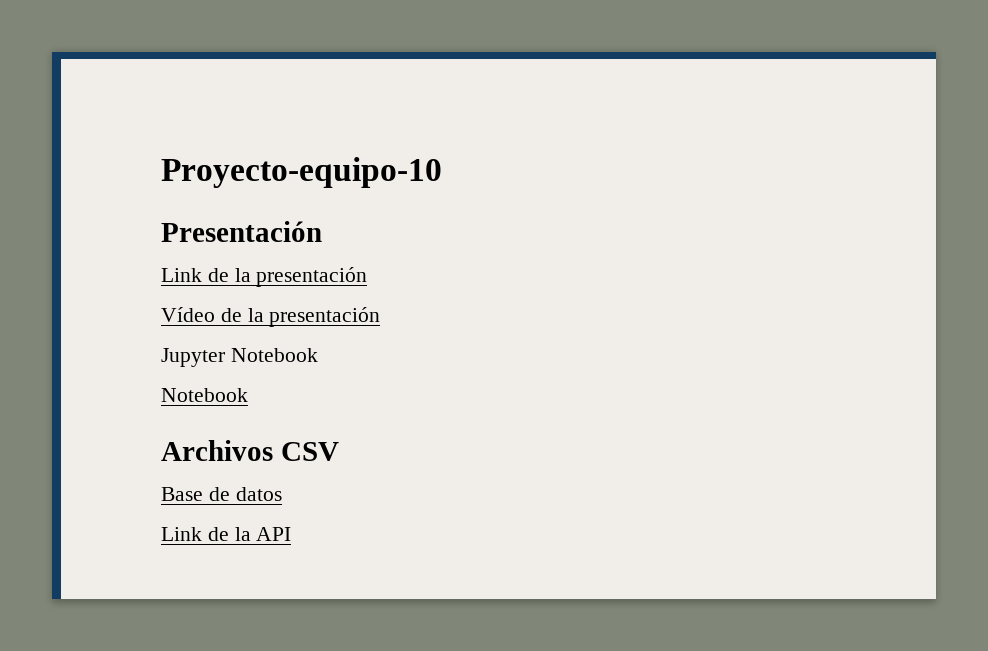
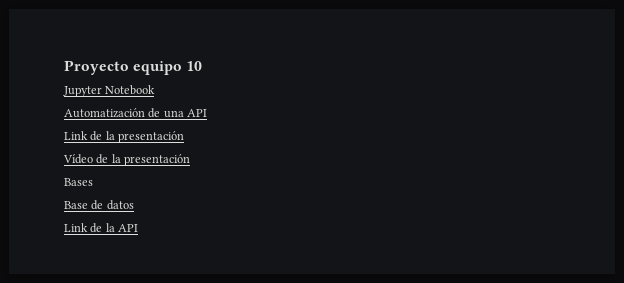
[161,157,442,188] [161,221,322,242] Proyecto-equipo-10 // Presentación -> [64,60,203,75] [63,85,156,97] [64,108,208,118] Proyecto equipo 10 // Jupyter Notebook // Automatización de una API
[161,348,318,367] [161,388,248,402] [161,440,339,461] Jupyter Notebook // Notebook // Archivos CSV -> [64,178,93,186] Bases

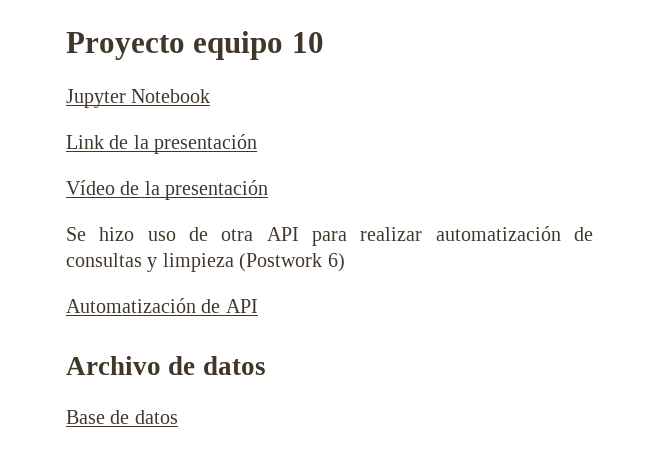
[64,108,208,118] // Automatización de una API -> (211, 96) none
[64,178,93,186] Bases -> [66,226,593,246] [66,253,345,272] [66,298,258,313] [66,356,266,375] Se hizo uso de otra API para realizar automatización de consultas y limpieza (Postwork 6) // Automatización de API // Archivo de datos
[64,223,139,233] // Link de la API -> (178, 417) none

